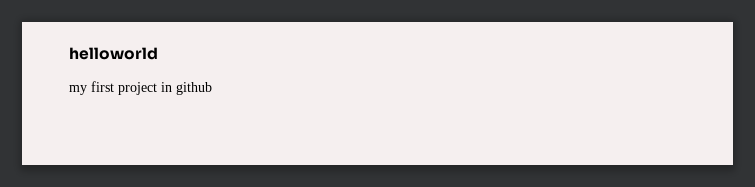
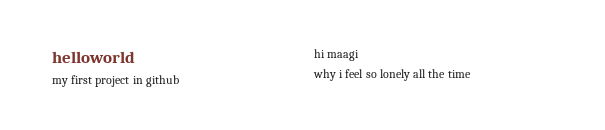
(212, 88) none -> [314,49,360,61] [313,69,471,81] // hi maagi // why i feel so lonely all the time

